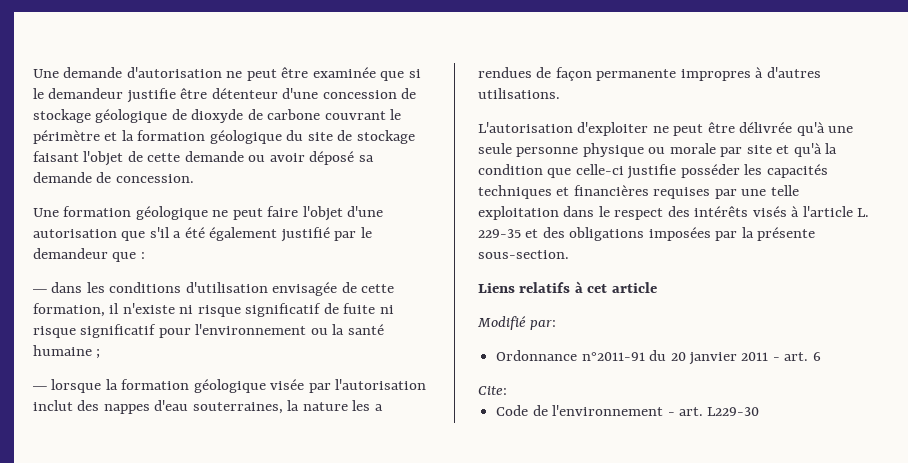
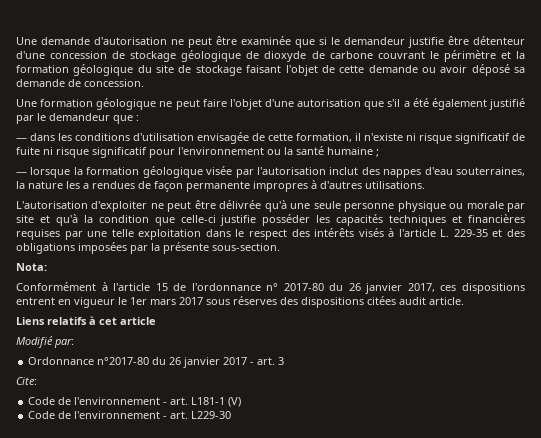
(569, 254) none -> [16,263,47,271] [16,282,526,294] [16,296,464,308] // Nota: // Conformément à l'article 15 de l'ordonnance n° 2017-80 du 26 janvier 2017, ces dispositions entrent en vigueur le 1er mars 2017 sous réserves des dispositions citées audit article.
[581,350,821,365] n°2011-91 du 20 janvier 2011 - art. 6 -> [97,357,285,368] n°2017-80 du 26 janvier 2017 - art. 3
(507, 390) none -> [28,397,242,407] // Code de l'environnement - art. L181-1 (V)

